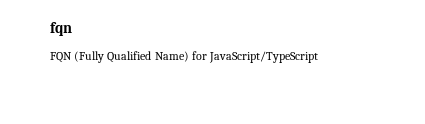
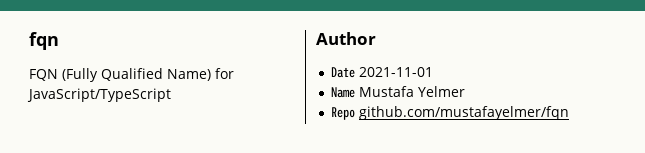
(319, 57) none -> [316,32,376,45] [331,67,434,78] [331,86,466,98] [331,106,570,120] // Author // Date 2021-11-01 // Name Mustafa Yelmer // Repo github.com/mustafayelmer/fqn

